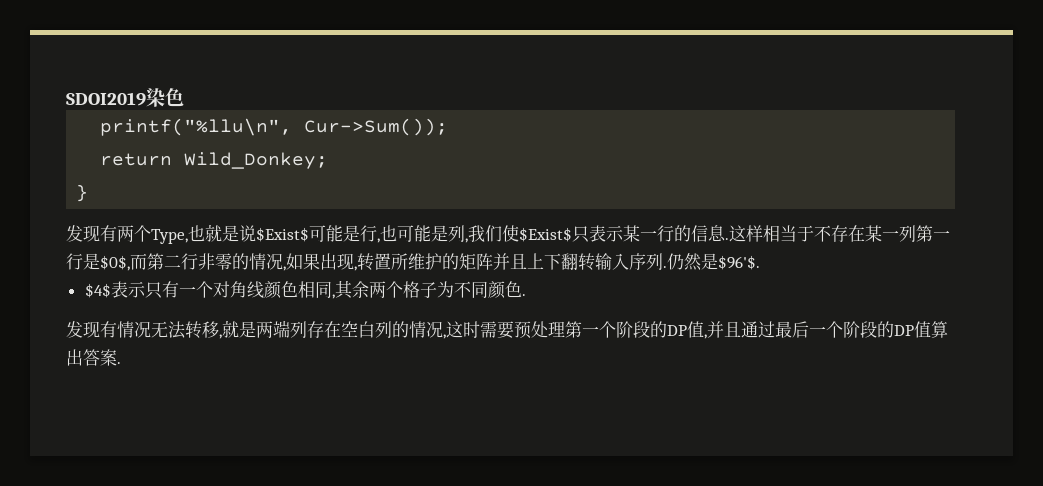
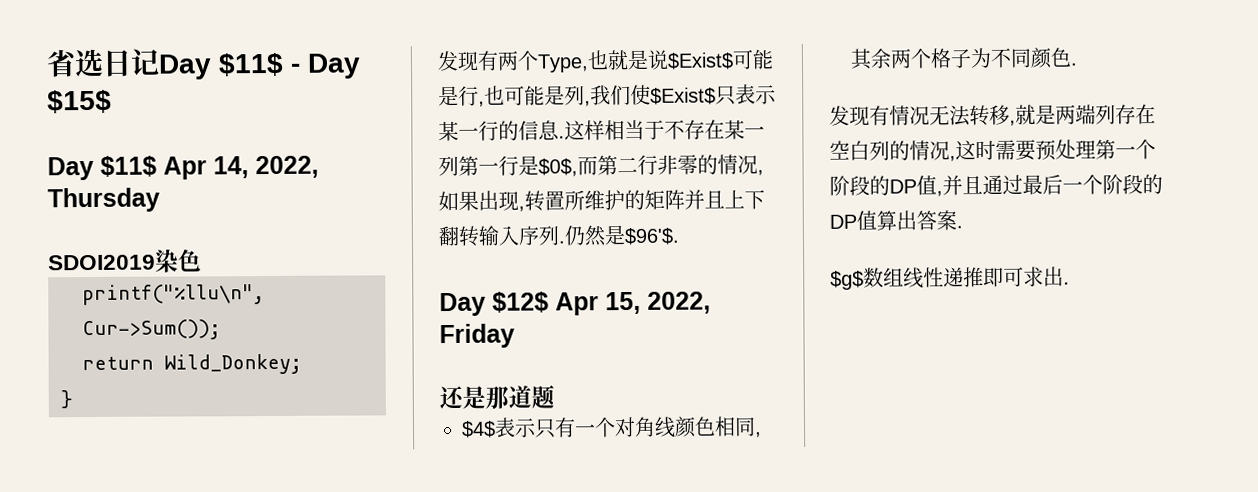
(66, 99) none -> [46,48,361,80] [47,89,112,114] [47,155,319,181] [47,187,160,213] 省选日记Day $11$ - Day $15$ // Day $11$ Apr 14, 2022, Thursday //
(760, 262) none -> [439,291,711,317] [439,323,515,349] [439,384,555,410] // Day $12$ Apr 15, 2022, Friday // 还是那道题
(121, 363) none -> [830,266,1070,290] // $g$数组线性递推即可求出.

